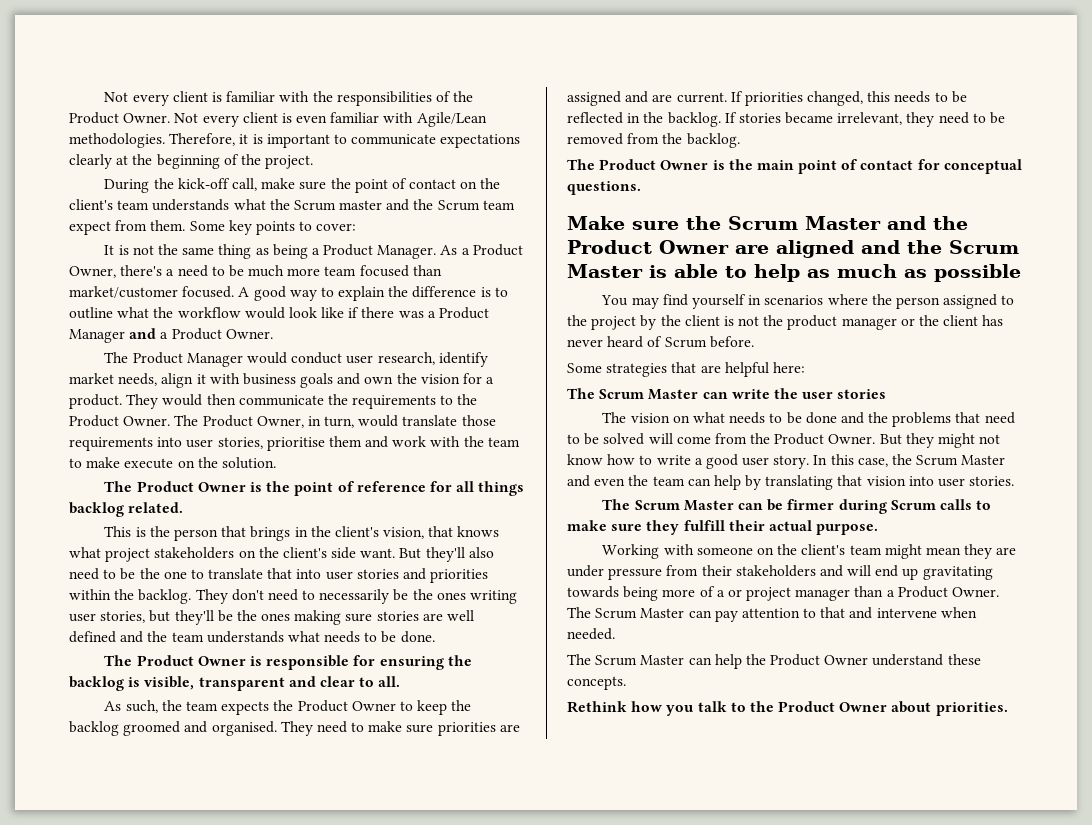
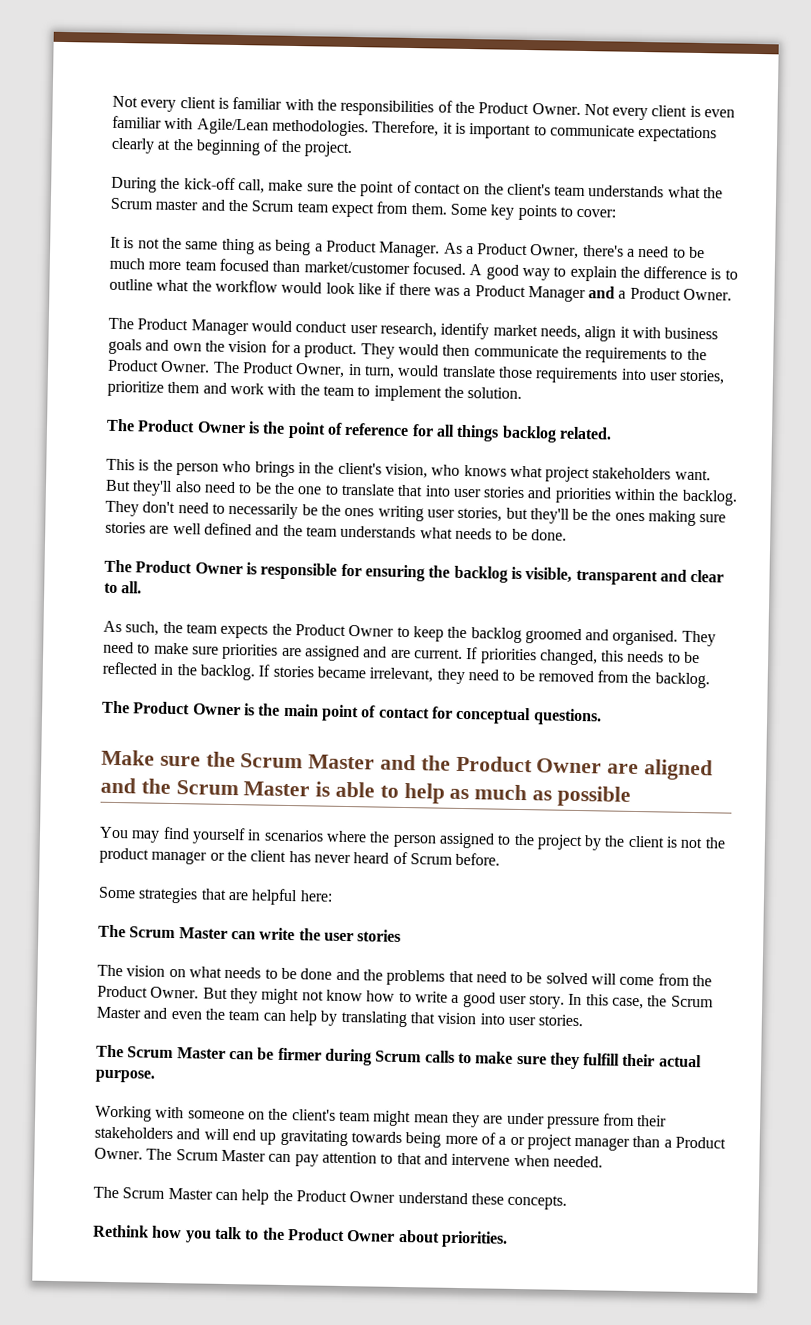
[266,437,325,451] prioritise -> [107,380,164,397] prioritize
[86,457,195,469] make execute on -> [373,385,442,402] implement
[221,526,247,537] that -> [222,460,252,473] who
[428,526,454,537] that -> [431,464,461,476] who
[238,547,357,559] on the client's side -> (672, 473) none

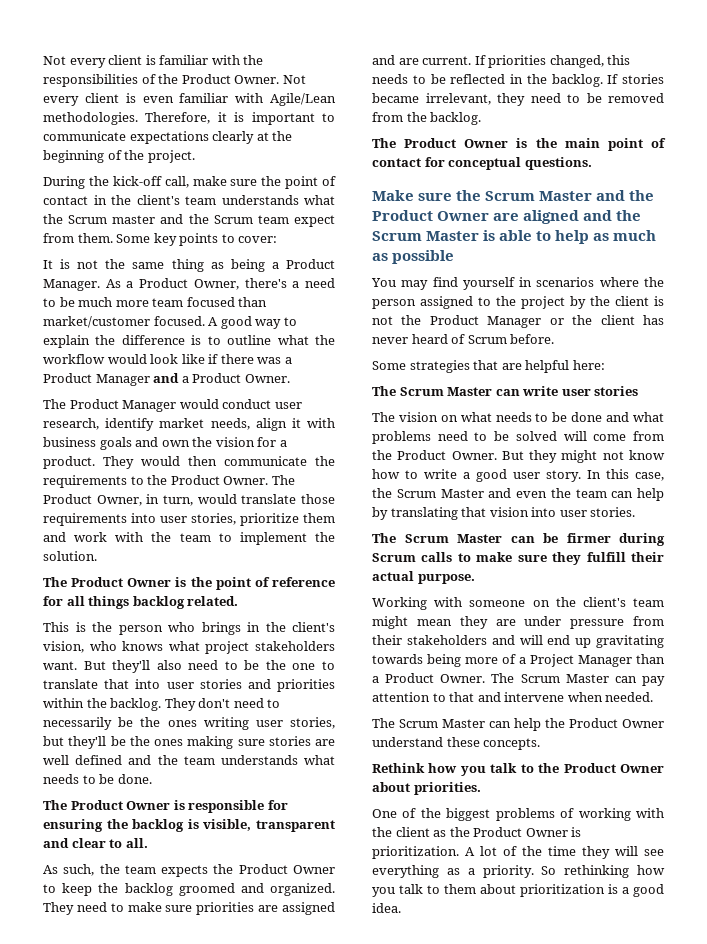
[463,185,481,195] on -> [93,195,107,205] in
[612,629,679,646] organised. -> [270,883,335,896] organized.
[99,847,208,865] product manager -> [429,315,542,328] Product Manager
[298,928,321,941] the -> (559, 391) none
[362,969,474,986] the problems that -> [633,412,664,422] [372,431,431,444] what problems
[509,1134,631,1151] or project manager -> [530,654,632,667] Project Manager
(508, 1239) none -> [372,808,664,821] [372,827,582,837] [372,846,664,859] [372,865,665,878] [372,884,664,897] [372,903,401,913] // One of the biggest problems of working with the client as the Product Owner is prioritization. A lot of the time they will see everything as a priority. So rethinking how you talk to them about prioritization is a good idea.

